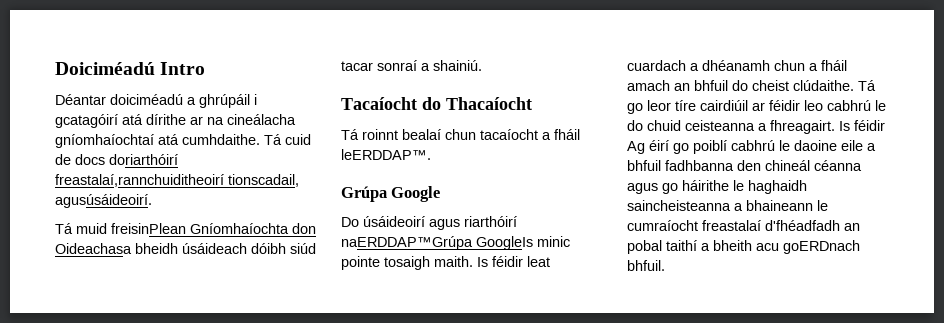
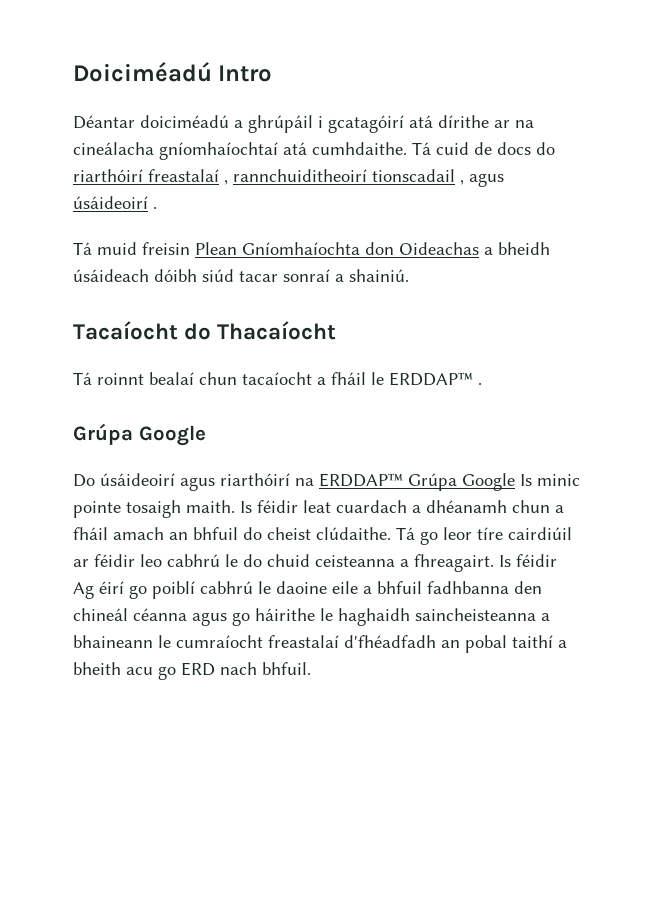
[109,154,178,165] [55,174,299,187] [55,194,152,208] [55,223,316,234] [55,243,132,254] doriarthóirí freastalaí,rannchuiditheoirí tionscadail, agusúsáideoirí. // Tá muid freisinPlean Gníomhaíochta don Oideachasa -> [536,142,555,155] [73,169,504,187] [73,196,157,209] [73,242,493,255] do riarthóirí freastalaí , rannchuiditheoirí tionscadail , agus úsáideoirí . // Tá muid freisin Plean Gníomhaíochta don Oideachas a
[341,149,431,160] leERDDAP™. -> [371,372,482,386] le ERDDAP™ .
[341,236,533,250] naERDDAP™Grúpa GoogleIs -> [295,473,532,491] na ERDDAP™ Grúpa Google Is
[783,240,860,254] goERDnach -> [158,662,257,680] go ERD nach

